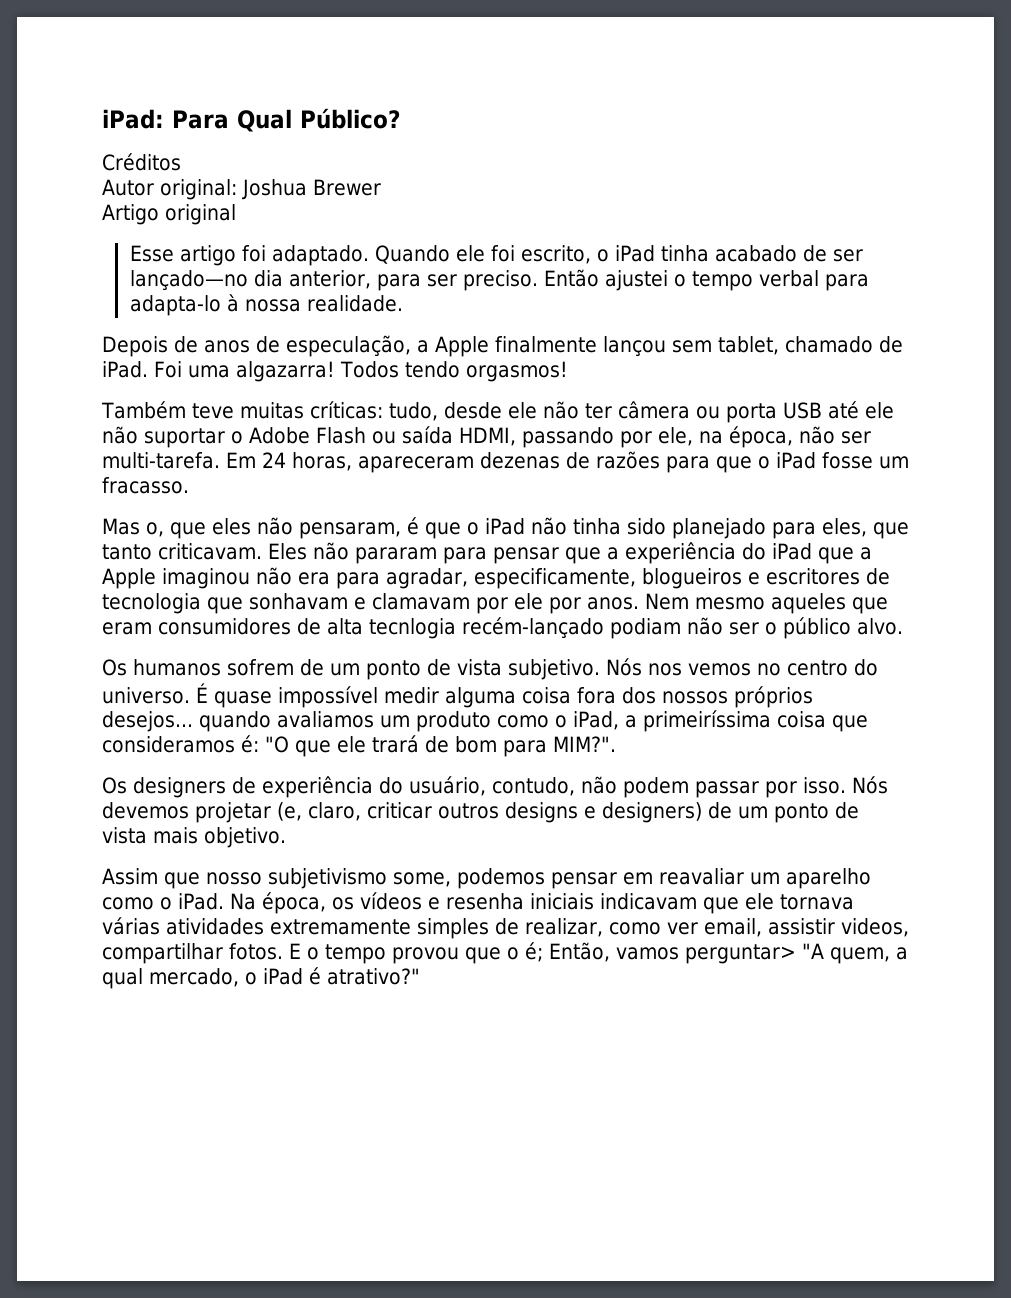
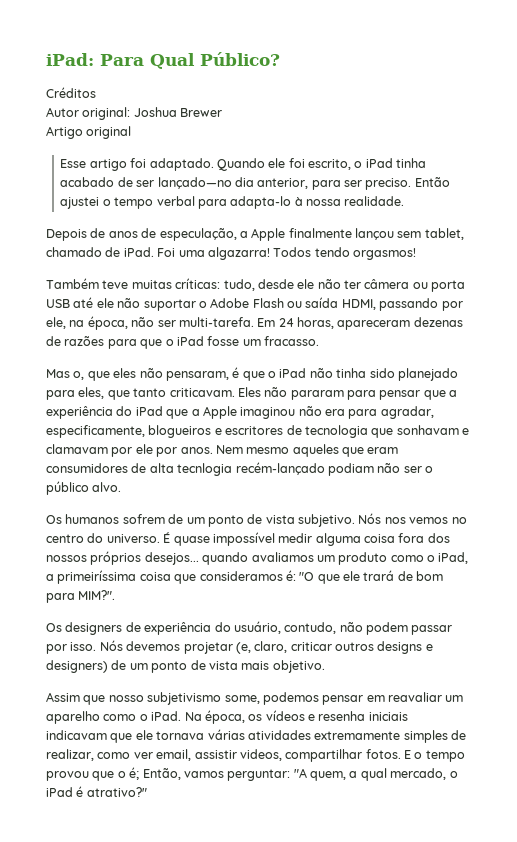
[685,944,796,964] perguntar> -> [227,769,291,781] perguntar:

